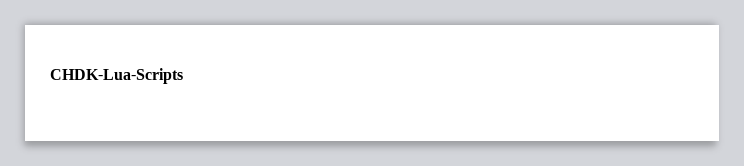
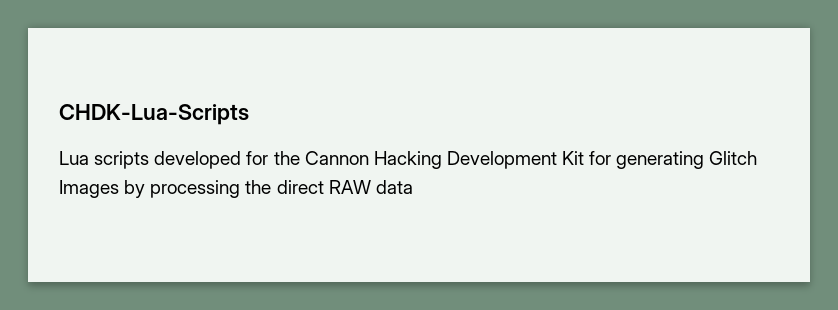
(183, 76) none -> [59,151,758,169] [59,180,413,198] // Lua scripts developed for the Cannon Hacking Development Kit for generating Glitch Images by processing the direct RAW data

